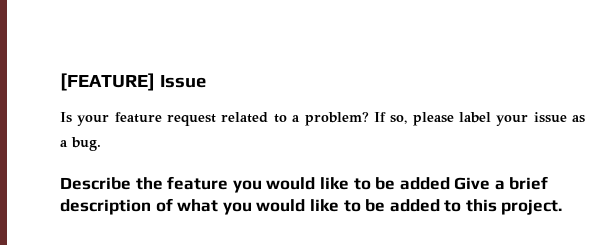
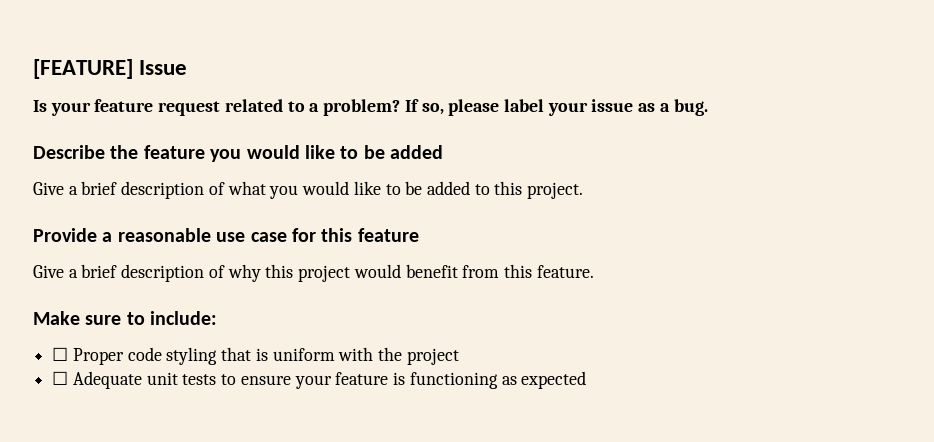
(450, 183) none -> (444, 152) //
(563, 207) none -> [33,228,419,242] [33,264,594,282] [33,311,218,325] [52,347,459,365] [52,371,587,389] // Provide a reasonable use case for this feature // Give a brief description of why this project would benefit from this feature. // Make sure to include: // ☐ Proper code styling that is uniform with the project // ☐ Adequate unit tests to ensure your feature is functioning as expected

